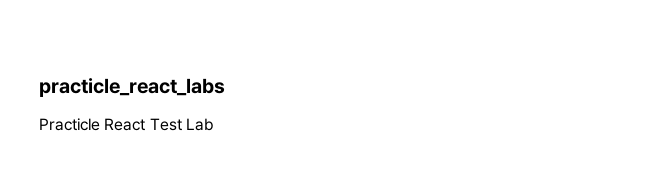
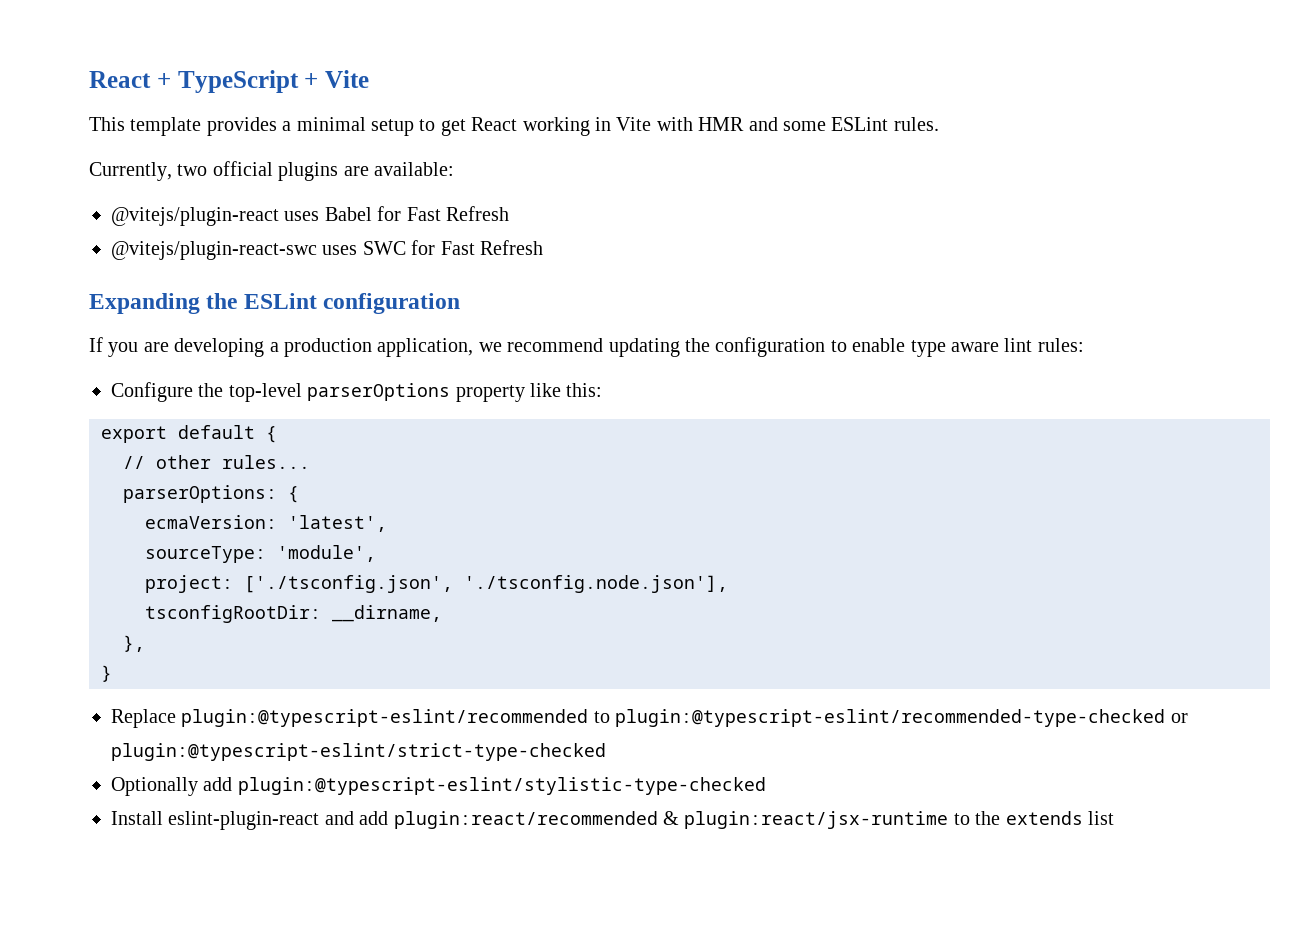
[39,78,225,97] [39,118,213,131] practicle_react_labs // Practicle React Test Lab -> [89,70,369,93] [89,117,939,136] [89,161,454,181] [111,206,509,226] [111,240,543,260] [89,293,461,314] [89,337,1084,357] [111,382,603,402] [101,425,277,443] [123,455,310,469] [123,485,299,503] [145,515,387,532] [145,545,376,563] [145,575,728,593] [145,605,442,623] [123,635,145,652] [101,665,112,682] [111,709,1188,728] [111,743,606,761] [111,777,766,796] [111,811,1114,830] React + TypeScript + Vite // This template provides a minimal setup to get React working in Vite with HMR and some ESLint rules. // Currently, two official plugins are available: // @vitejs/plugin-react uses Babel for Fast Refresh // @vitejs/plugin-react-swc uses SWC for Fast Refresh // Expanding the ESLint configuration // If you are developing a production application, we recommend updating the configuration to enable type aware lint rules: // Configure the top-level parserOptions property like this: // export default { // // other rules... // parserOptions: { // ecmaVersion: 'latest', // sourceType: 'module', // project: ['./tsconfig.json', './tsconfig.node.json'], // tsconfigRootDir: __dirname, // }, // } // Replace plugin:@typescript-eslint/recommended to plugin:@typescript-eslint/recommended-type-checked or plugin:@typescript-eslint/strict-type-checked // Optionally add plugin:@typescript-eslint/stylistic-type-checked // Install eslint-plugin-react and add plugin:react/recommended & plugin:react/jsx-runtime to the extends list

